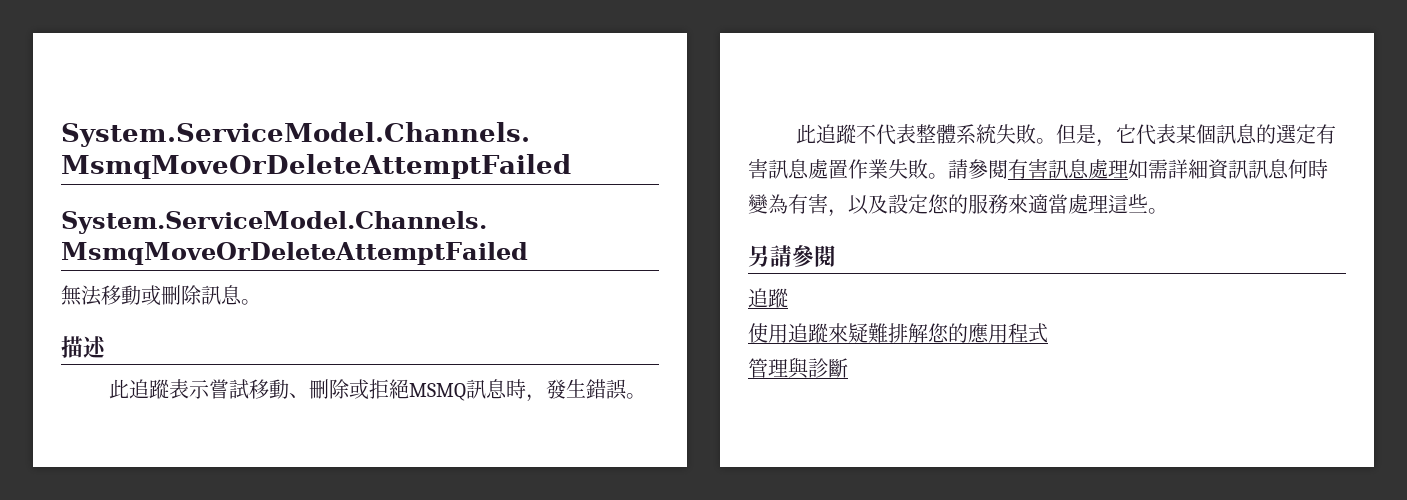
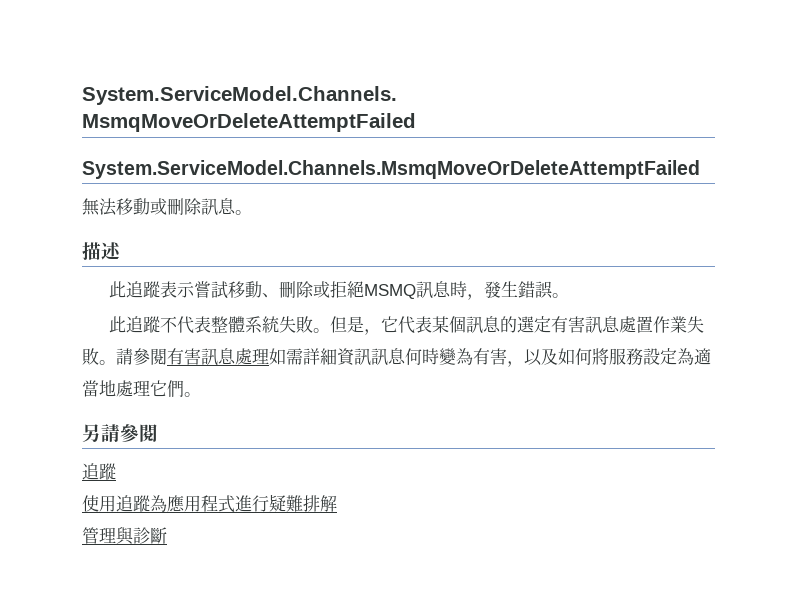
[888,194,1148,214] 設定您的服務來適當處理這些 -> [558,348,711,365] [82,380,184,397] 如何將服務設定為適當地處理它們
[828,323,848,343] 來 -> [150,495,269,513] 為應用程式進行
[928,323,1048,343] 您的應用程式 -> (337, 503) none

